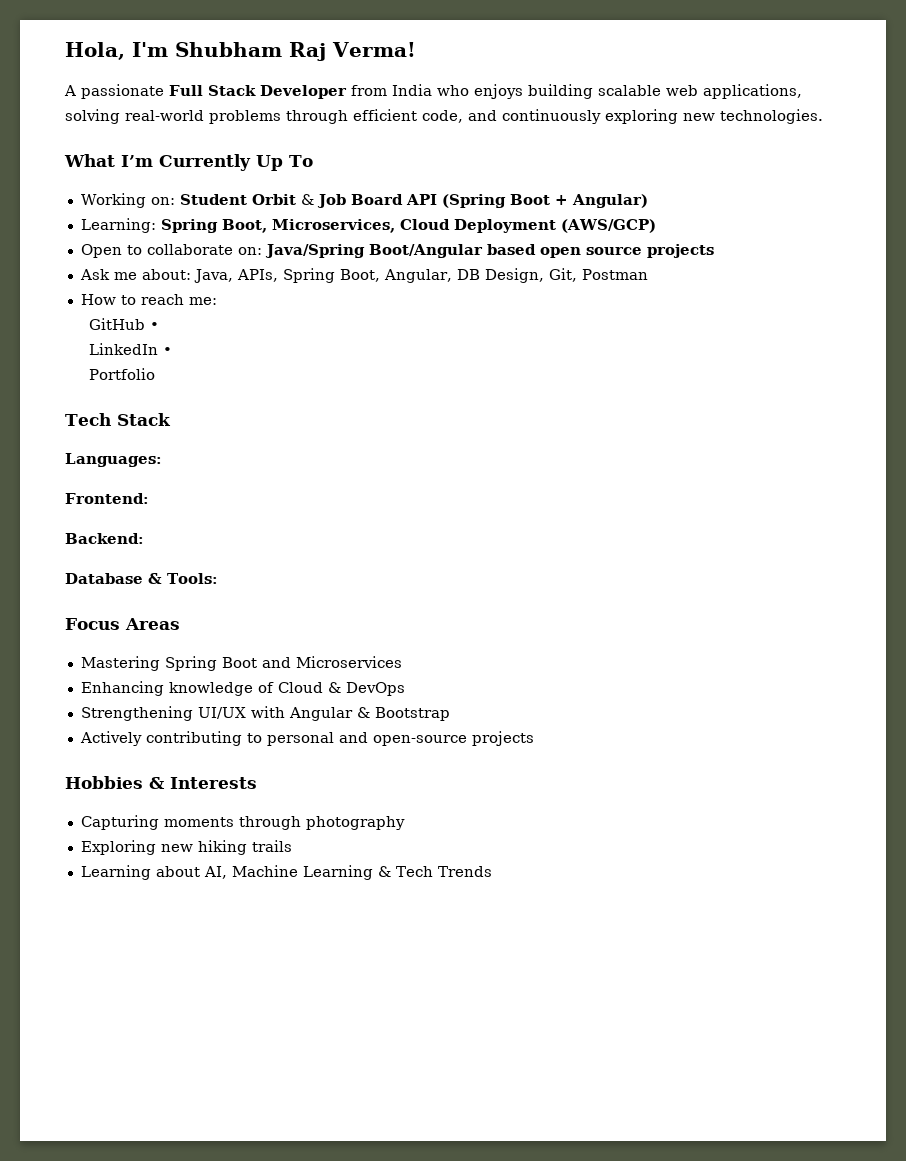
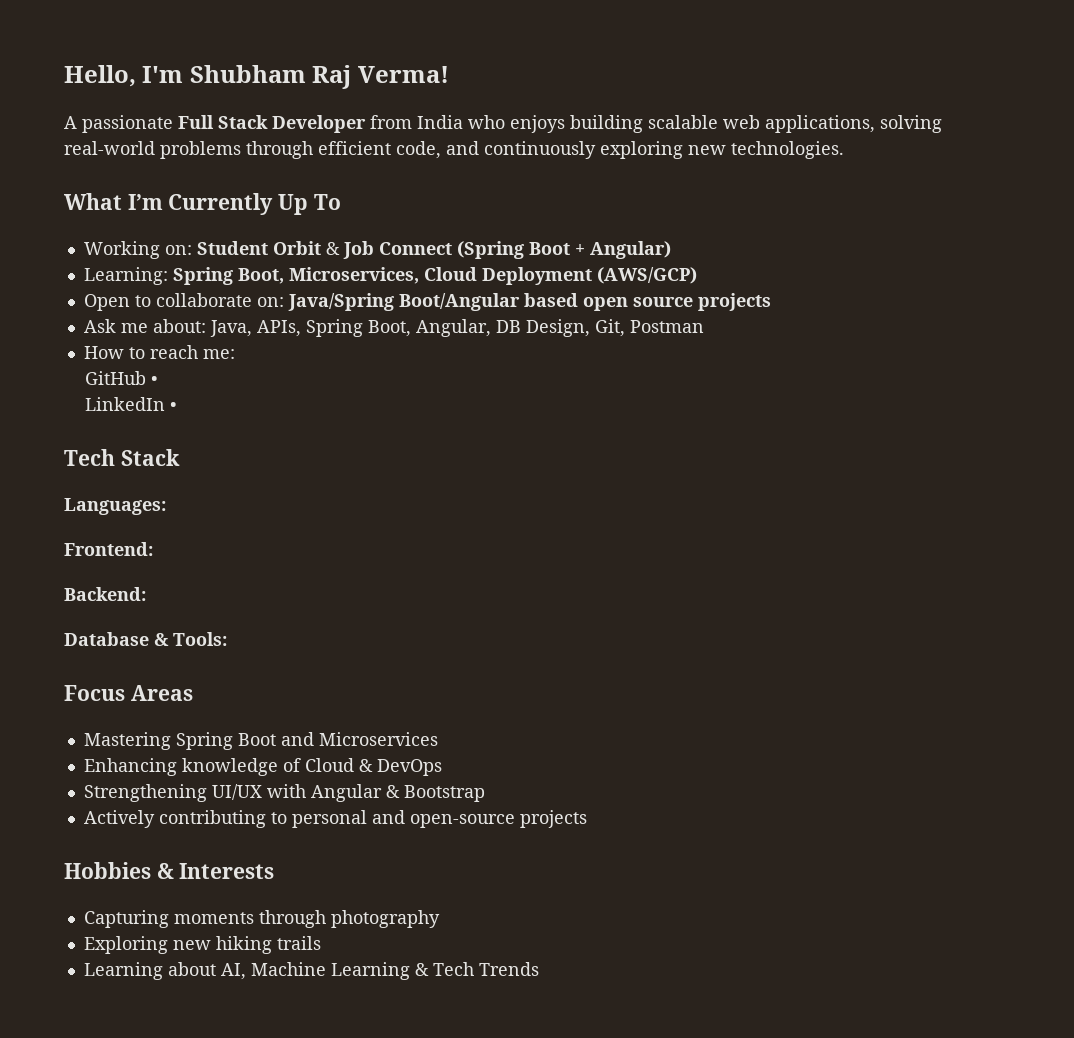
[65,42,125,60] Hola, -> [64,65,136,87] Hello,
[350,194,437,205] Board API -> [378,242,452,255] Connect
[89,368,156,380] // Portfolio -> (178, 406) none

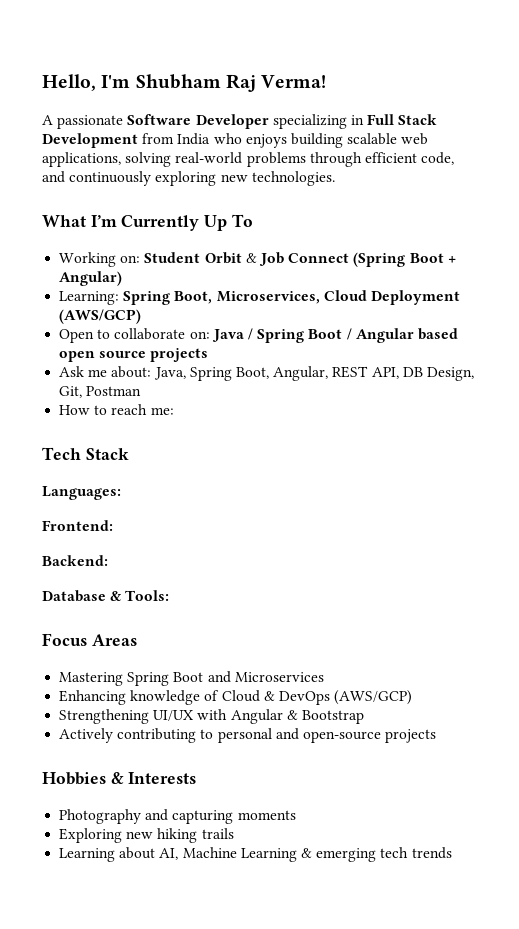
(173, 124) none -> [127,114,364,129] Software Developer specializing in
[272,115,366,133] Developer -> [42,133,138,148] Development
[287,293,520,311] Java/Spring Boot/Angular -> [211,328,414,343] Java / Spring Boot / Angular
[256,320,301,337] APIs, -> (186, 373) none
(491, 328) none -> [332,366,399,379] REST API,
[85,371,159,385] [85,397,178,411] // GitHub • // LinkedIn • -> (174, 411) none
(442, 767) none -> [334,690,413,705] (AWS/GCP)
[83,910,169,928] Capturing -> [59,809,234,824] Photography and capturing
[258,910,440,928] through photography -> (296, 815) none
[432,962,539,976] Tech Trends -> [316,847,452,862] emerging tech trends

